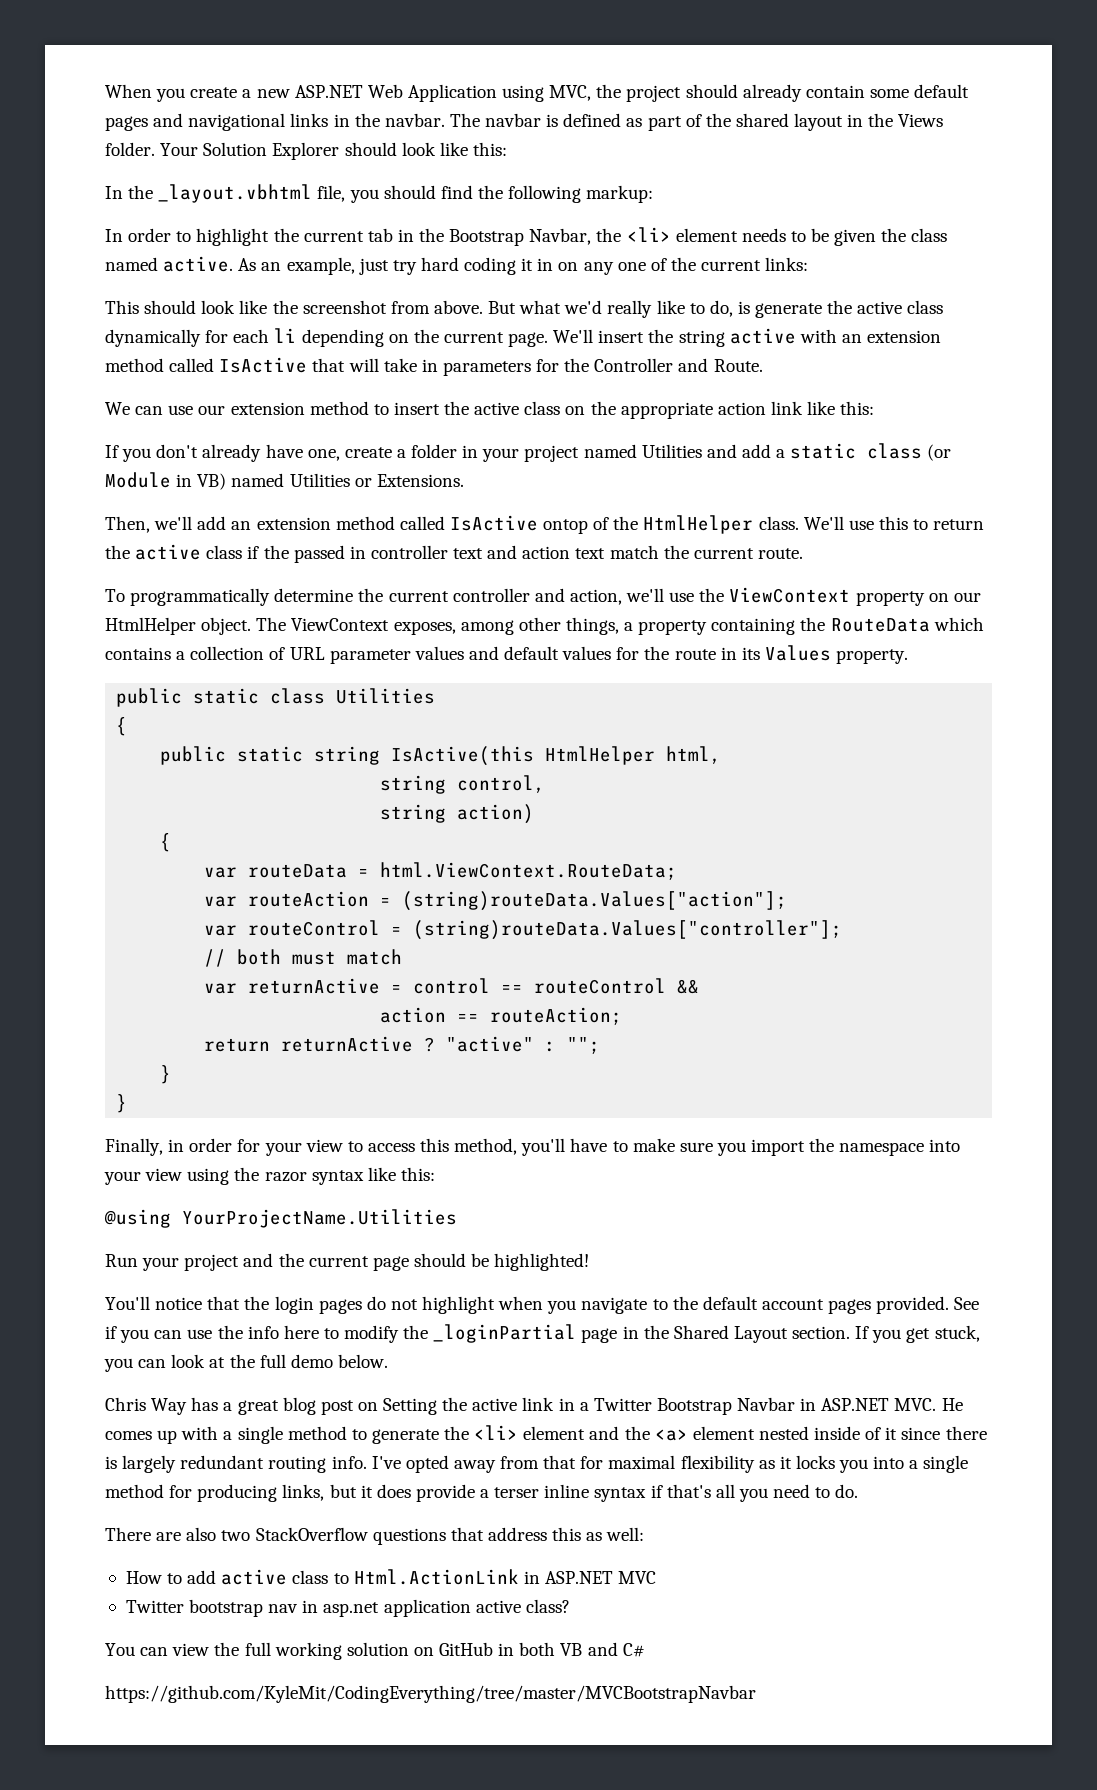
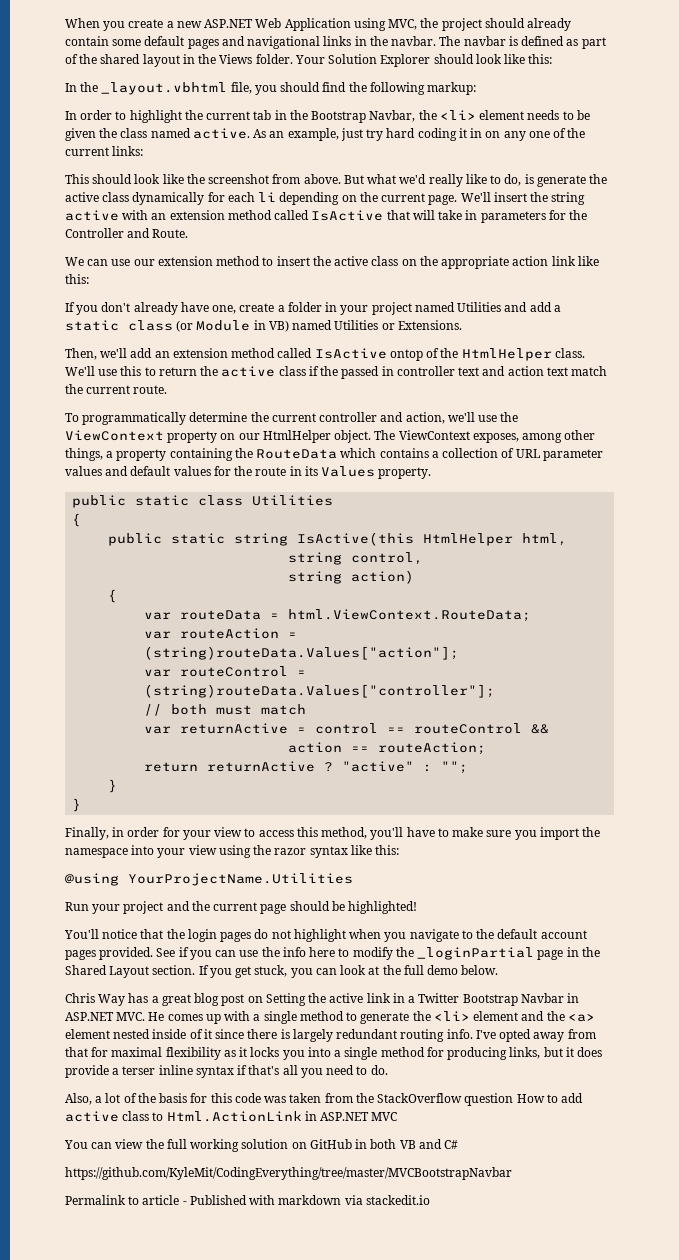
[105,1527,645,1545] There are also two StackOverflow questions that address this as well: // -> [65,1093,514,1106] Also, a lot of the basis for this code was taken from the StackOverflow question
[125,1599,570,1617] // Twitter bootstrap nav in asp.net application active class? -> (398, 1116) none
(756, 1694) none -> [65,1195,430,1205] // Permalink to article - Published with markdown via stackedit.io

